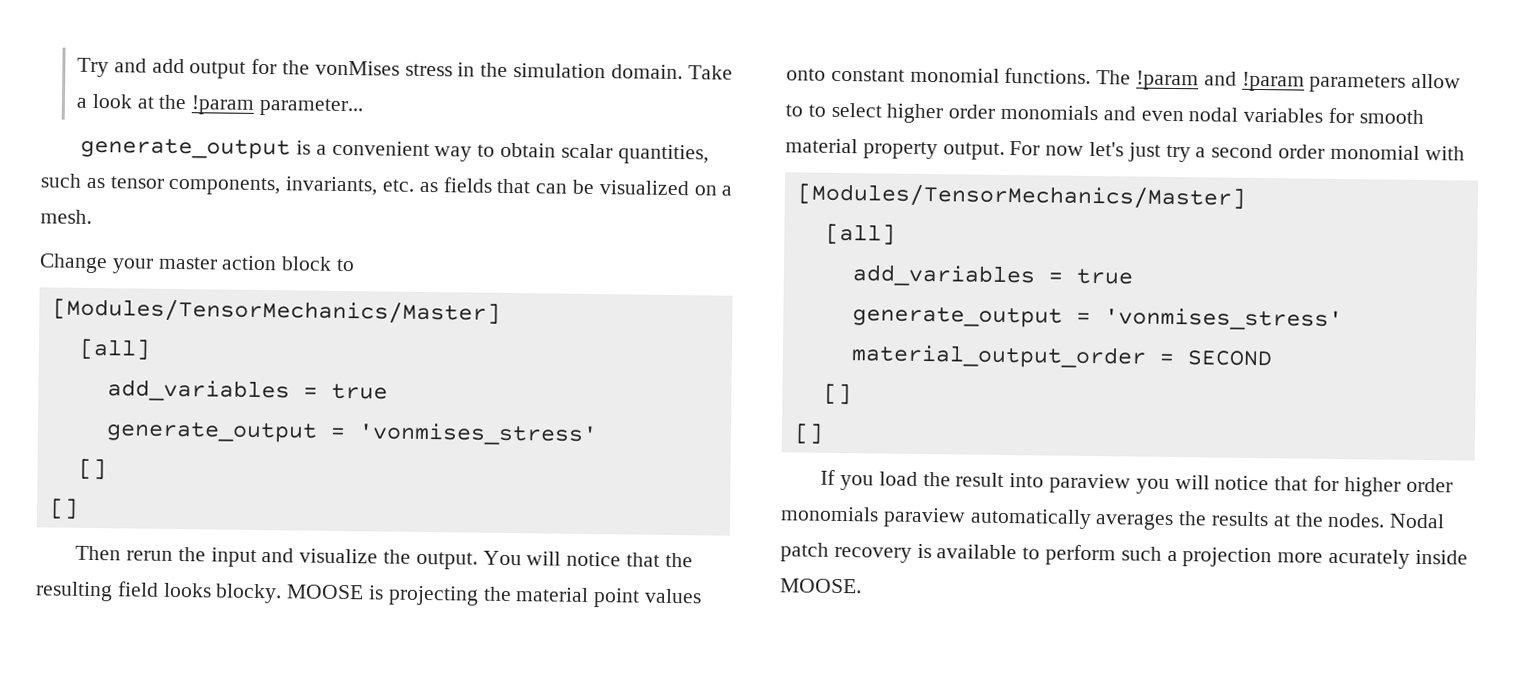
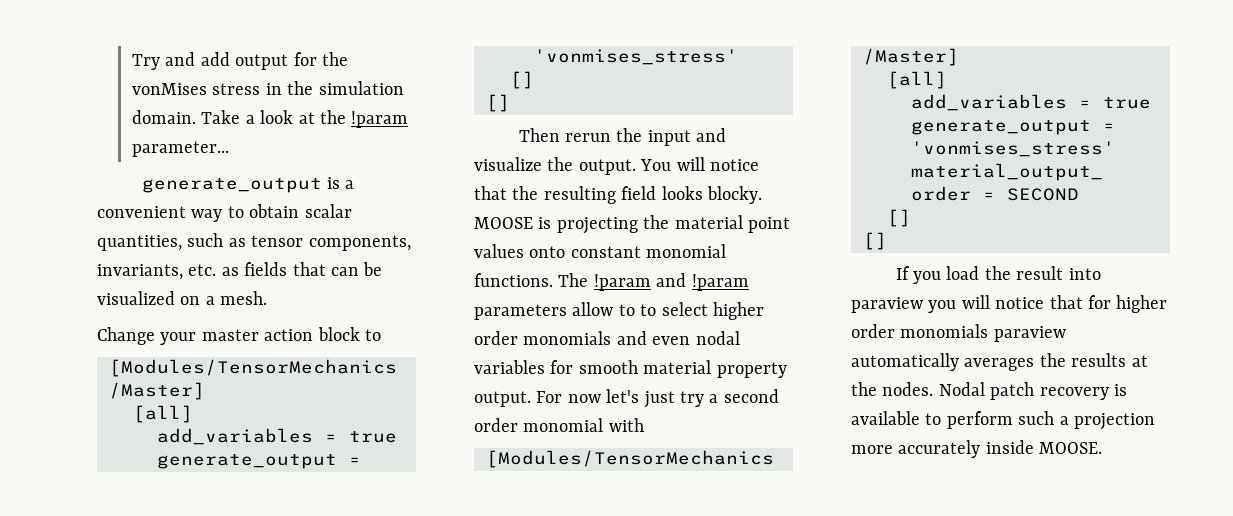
[1328,548,1411,569] acurately -> [898,440,981,458] accurately

